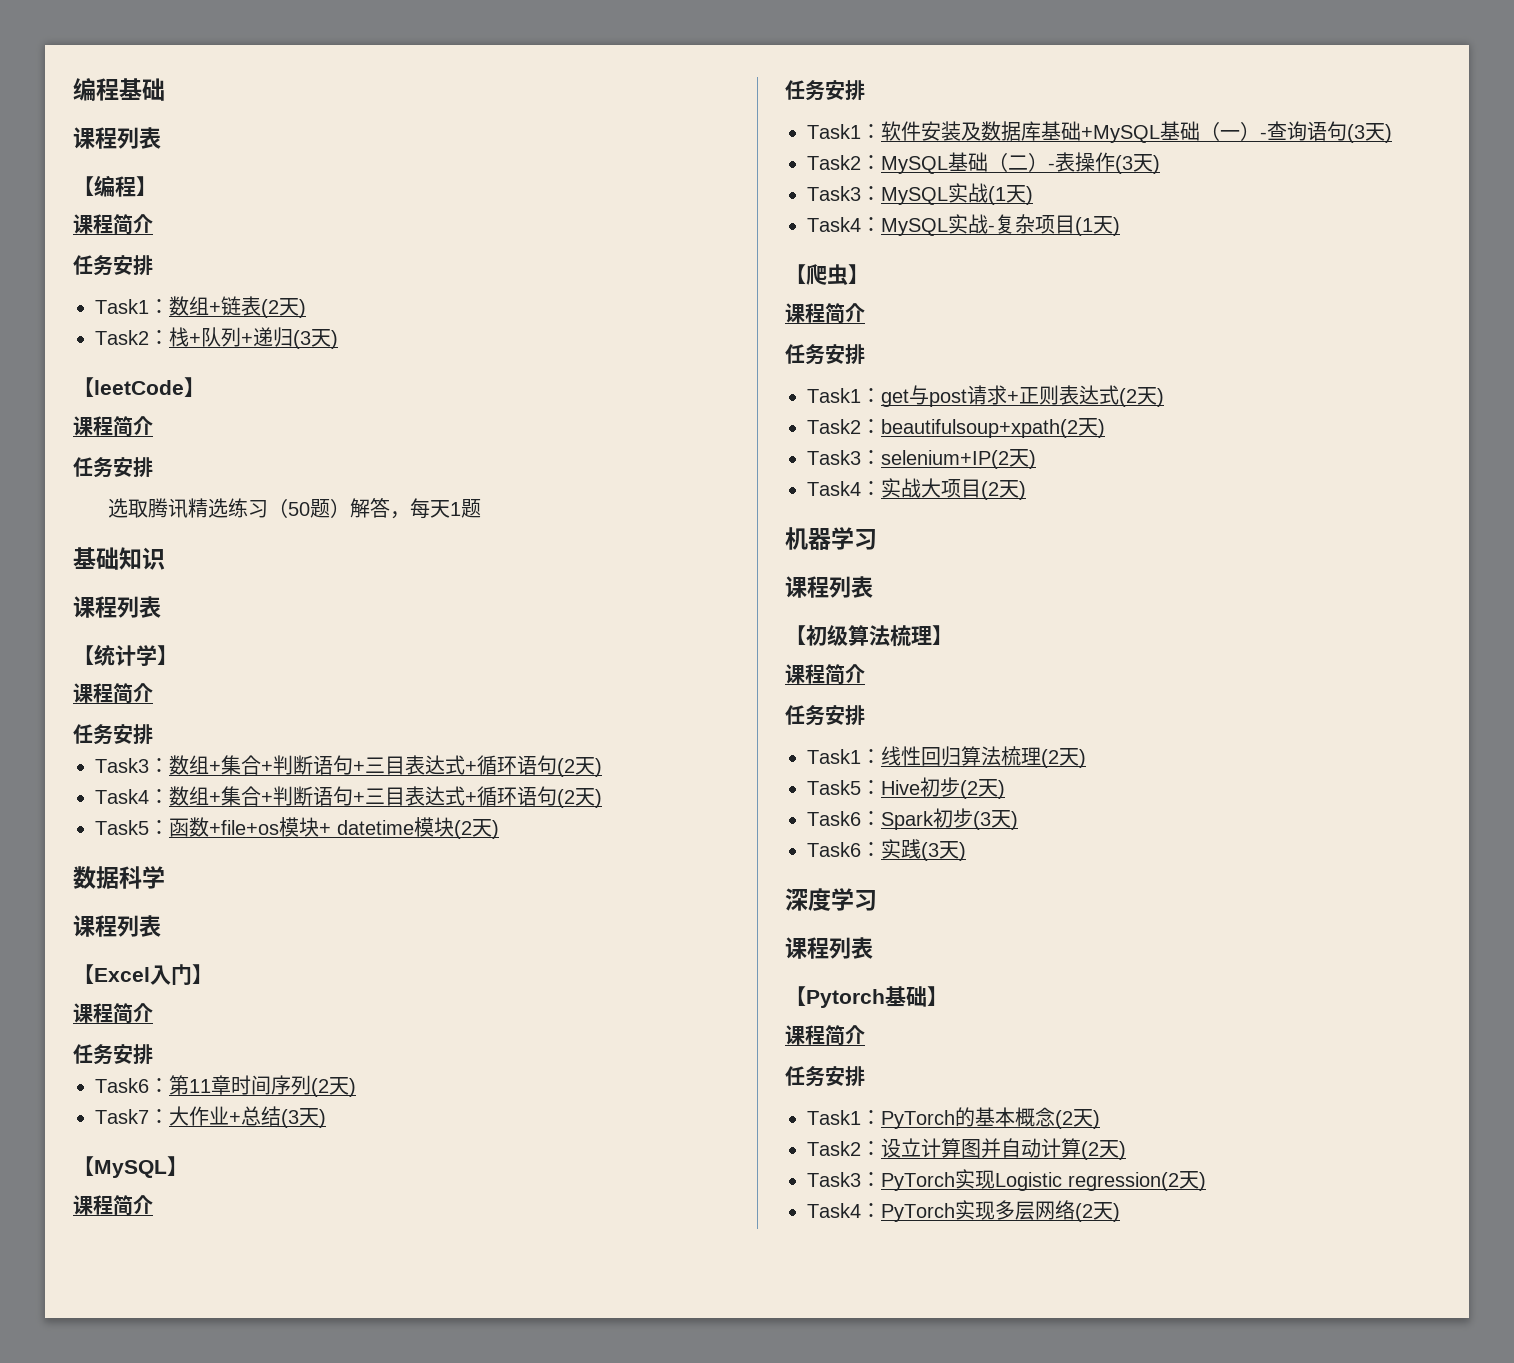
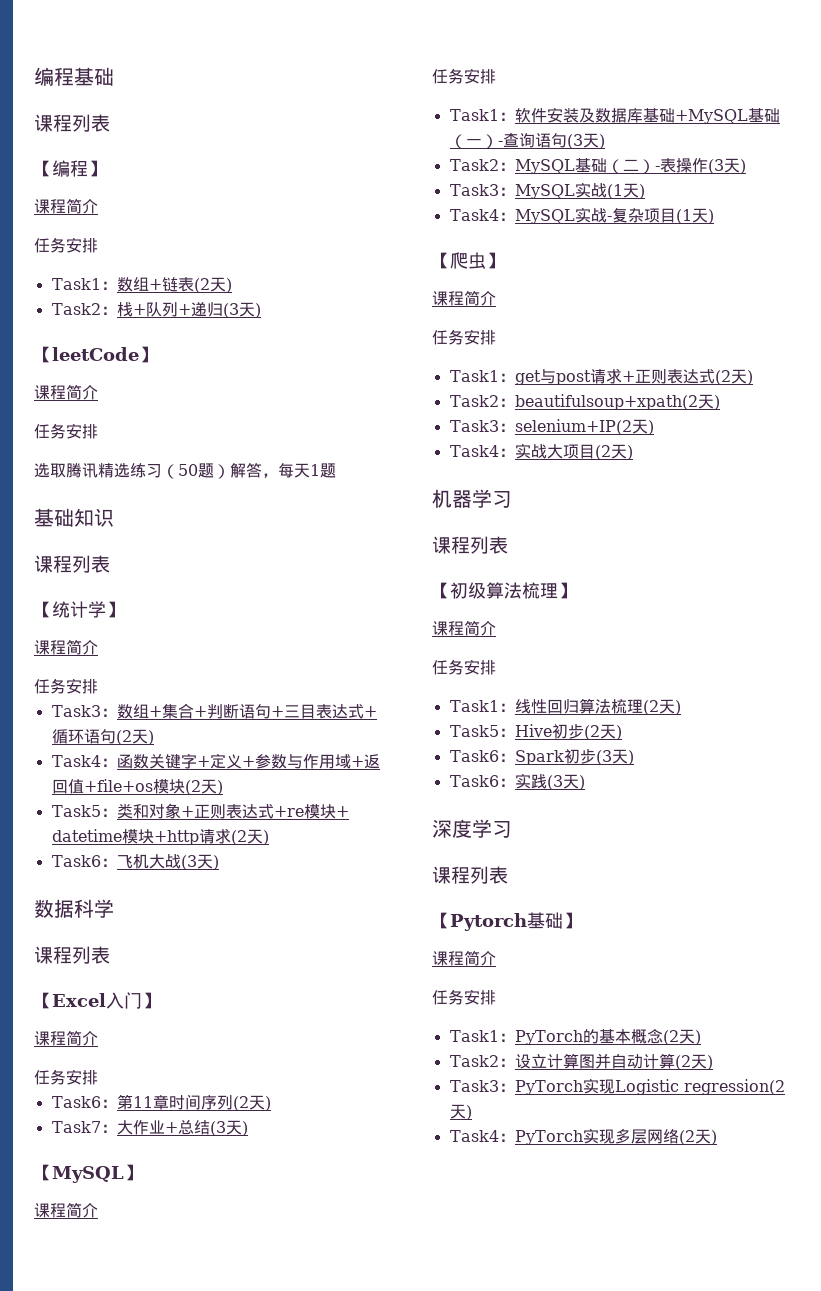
[169,786,602,808] [95,817,279,837] 数组+集合+判断语句+三目表达式+循环语句(2天) // Task5：函数+file+os -> [116,753,380,769] [51,779,223,795] [51,803,304,819] 函数关键字+定义+参数与作用域+返回值+file+os模块(2天) // Task5：类和对象+正则表达式+re
[454,819,499,839] (2天) -> [153,828,269,845] [51,854,219,870] +http请求(2天) // Task6：飞机大战(3天)

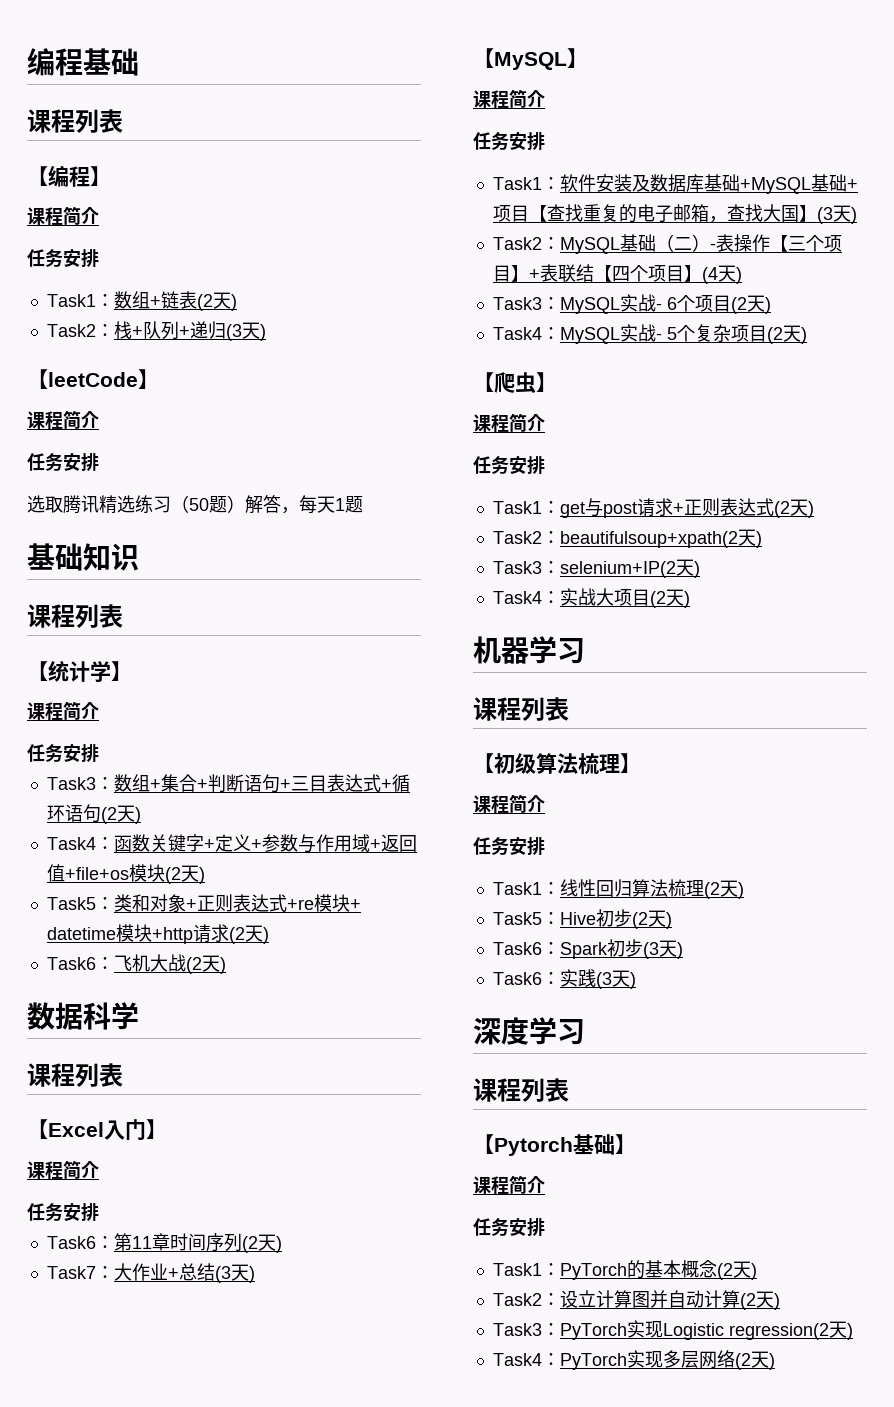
[180,855,197,870] (3 -> [185,957,202,974] (2
[449,132,567,149] （一）-查询语句 -> [846,179,858,190] [492,204,817,223] +项目【查找重复的电子邮箱，查找大国】
[707,159,724,174] (3 -> [769,235,842,252] [492,264,718,284] 【三个项目】+表联结【四个项目】(4
[606,184,623,199] (1 -> [655,295,747,314] - 6个项目(2
(612, 218) none -> [666,325,695,342] 5个
[675,209,692,224] (1 -> [766,327,783,344] (2

